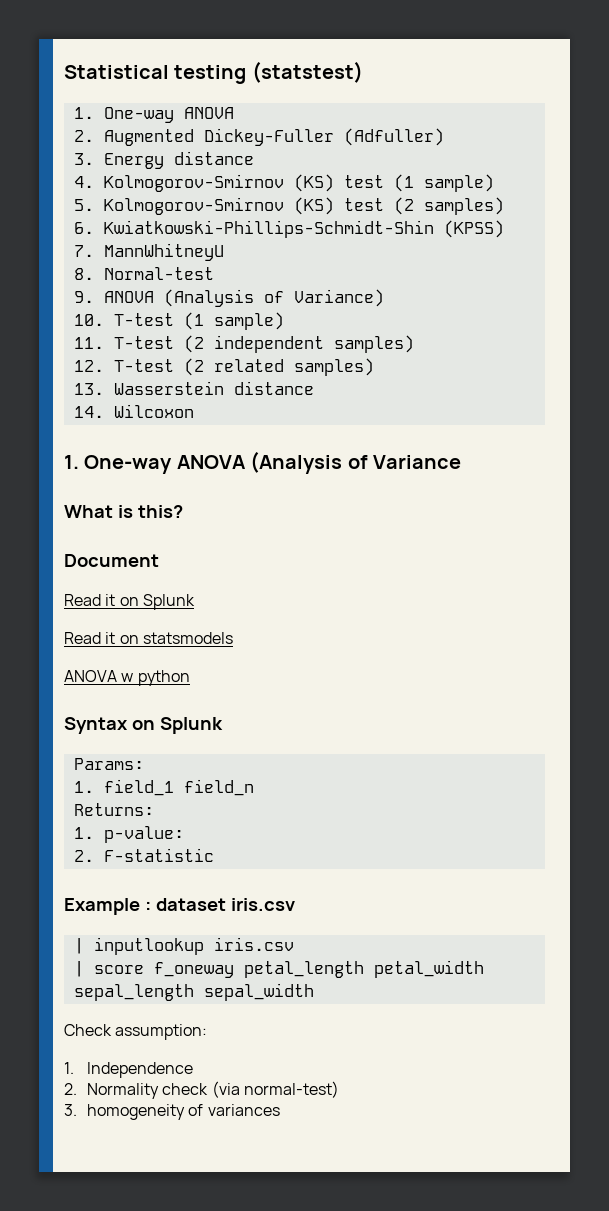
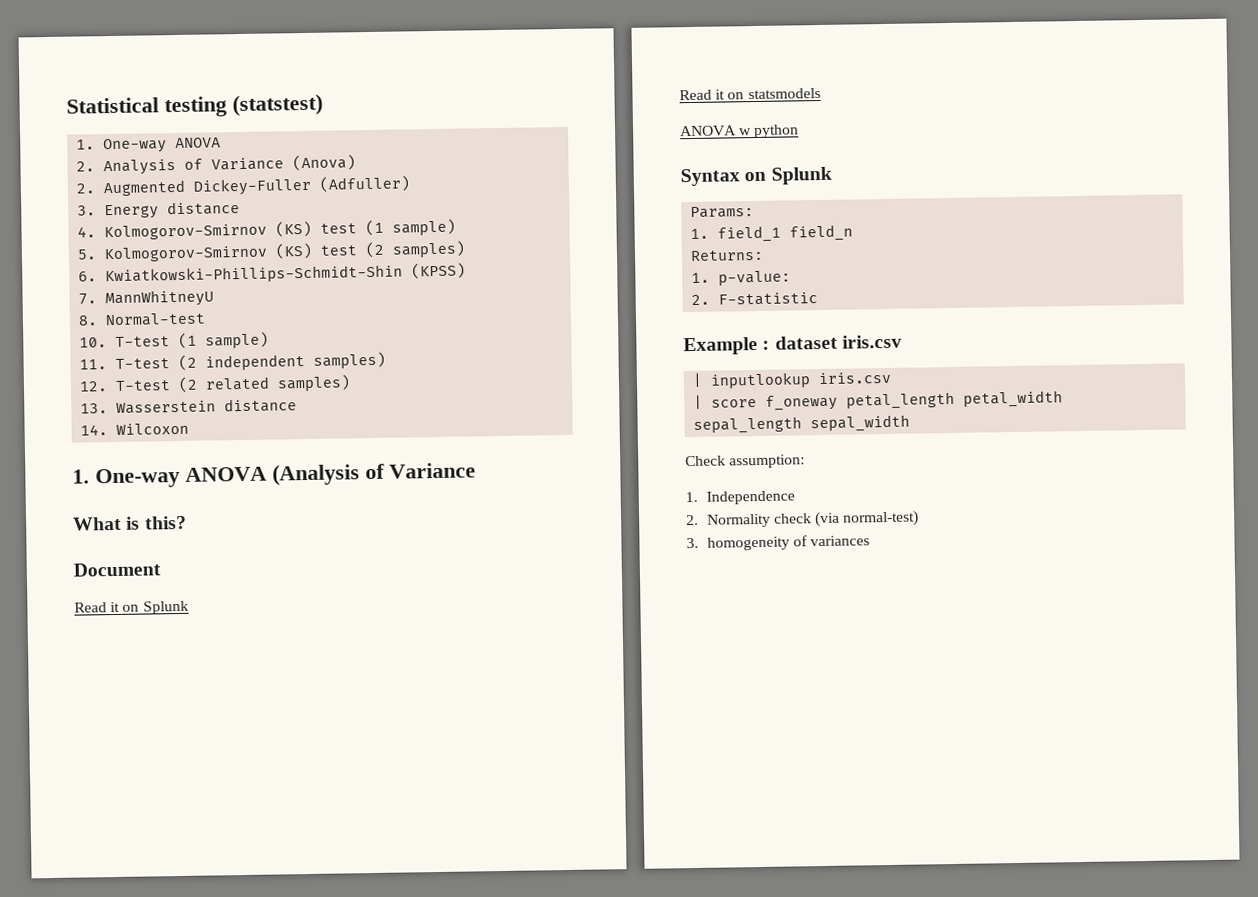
(234, 113) none -> [76,154,357,176] // 2. Analysis of Variance (Anova)
[73,289,384,307] // 9. ANOVA (Analysis of Variance) -> (207, 319) none

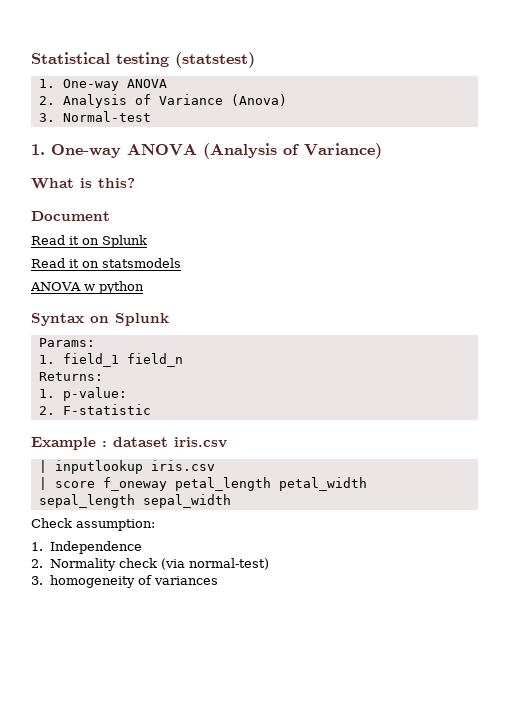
[76,175,411,197] [77,201,241,220] [77,218,457,241] [77,240,466,263] [78,262,467,285] [78,289,215,308] [78,312,207,327] [79,331,270,349] [79,351,387,371] [79,374,352,393] [80,398,298,414] [80,422,190,436] 2. Augmented Dickey-Fuller (Adfuller) // 3. Energy distance // 4. Kolmogorov-Smirnov (KS) test (1 sample) // 5. Kolmogorov-Smirnov (KS) test (2 samples) // 6. Kwiatkowski-Phillips-Schmidt-Shin (KPSS) // 7. MannWhitneyU // 8. Normal-test // 10. T-test (1 sample) // 11. T-test (2 independent samples) // 12. T-test (2 related samples) // 13. Wasserstein distance // 14. Wilcoxon -> [38,111,151,122] 3. Normal-test
[389,462,476,479] Variance -> [304,143,382,159] Variance)

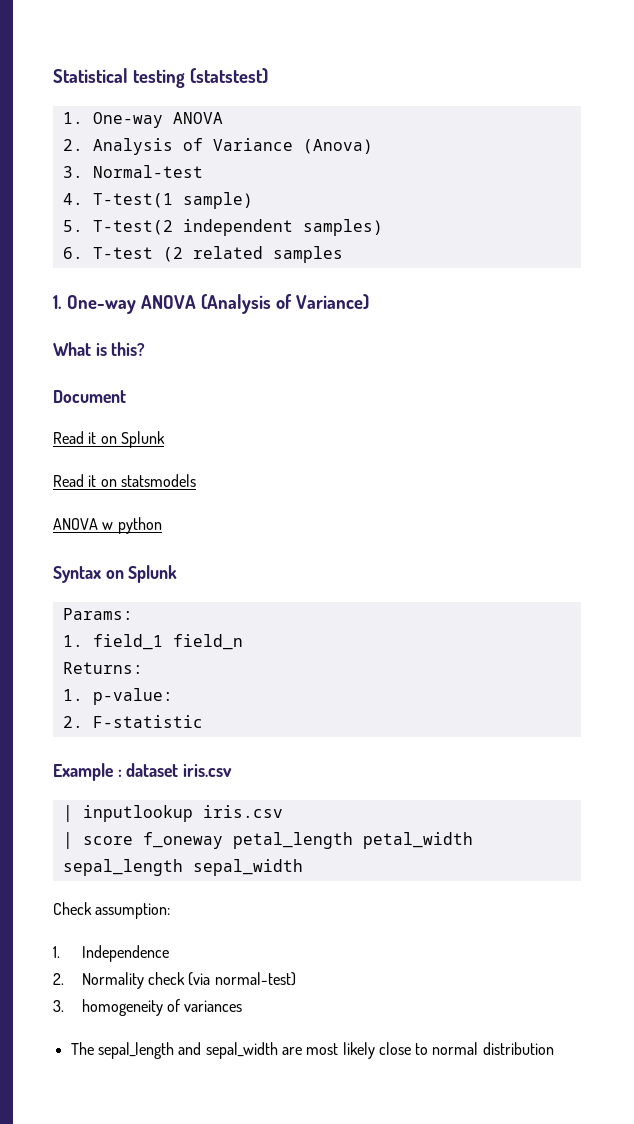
(151, 116) none -> [62,192,253,209] [62,219,383,236] [62,246,343,263] // 4. T-test(1 sample) // 5. T-test(2 independent samples) // 6. T-test (2 related samples
(218, 580) none -> [70,1042,554,1059] // The sepal_length and sepal_width are most likely close to normal distribution

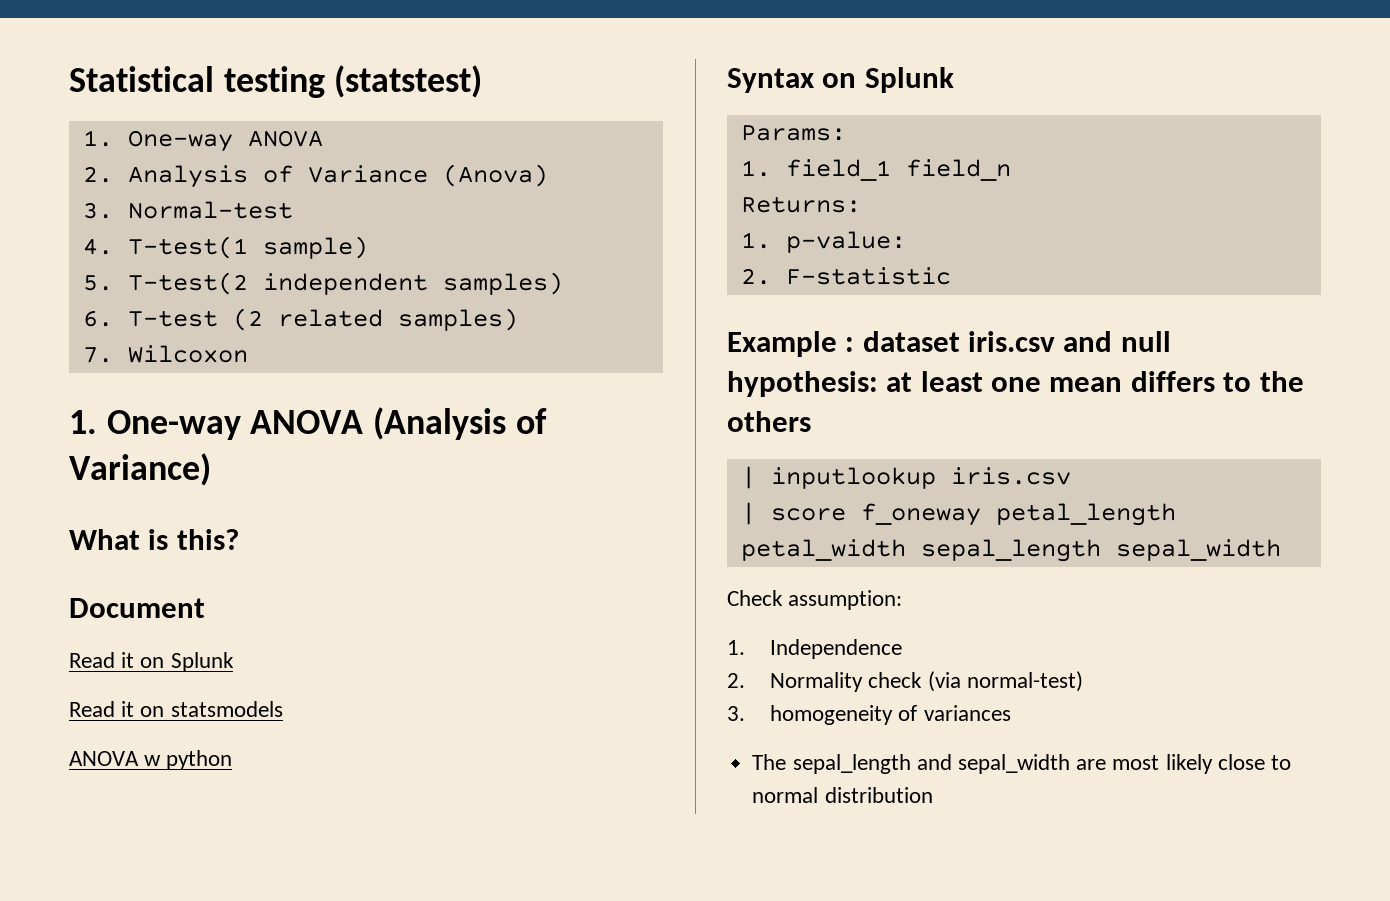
[272,246,343,263] samples -> [397,308,518,331] [82,345,248,363] samples) // 7. Wilcoxon
(233, 770) none -> [1063,331,1171,352] [727,371,1304,397] [727,411,811,432] and null hypothesis: at least one mean differs to the others

